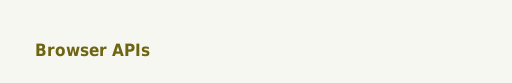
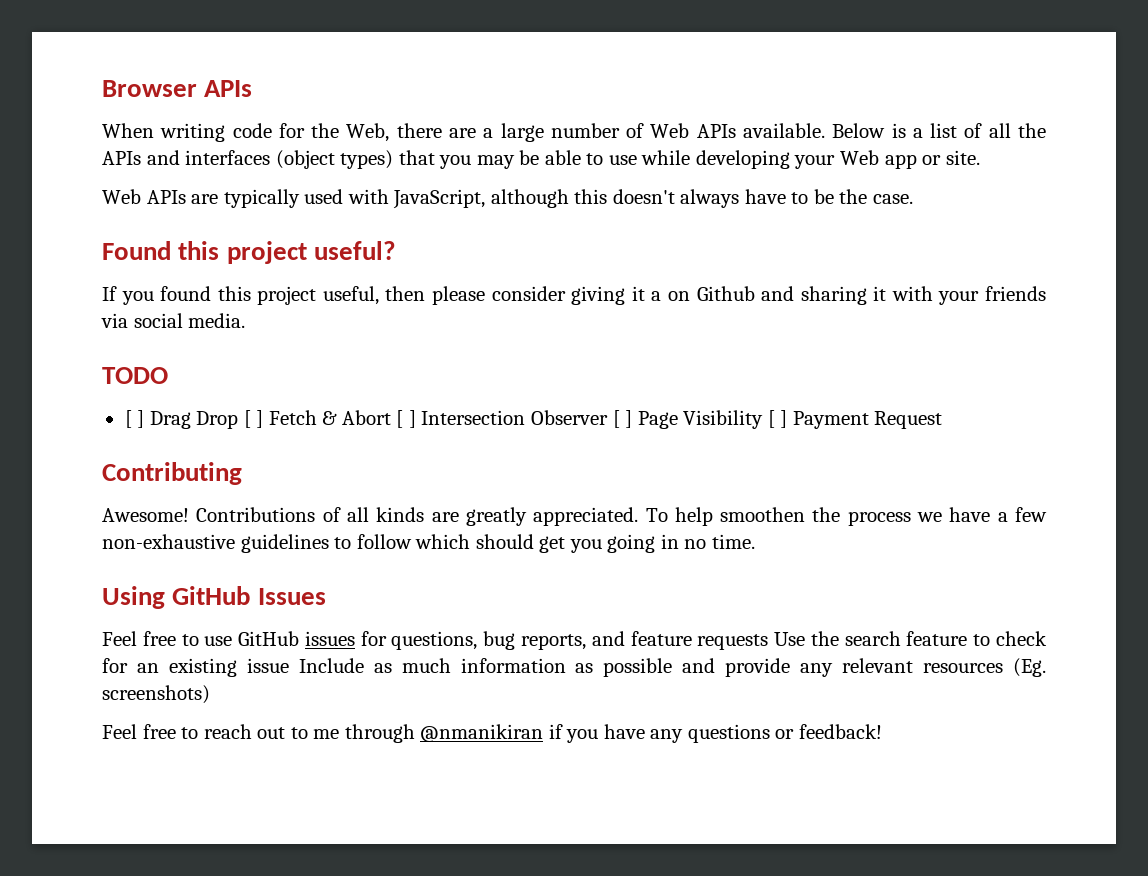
(150, 50) none -> [102,123,1047,142] [102,150,980,169] [102,189,914,209] [102,241,396,264] [102,286,1046,305] [101,313,246,328] [102,367,168,384] [124,410,943,429] [102,462,242,485] [102,507,1047,526] [102,534,755,553] [102,586,326,609] [102,631,1048,650] [102,658,1046,677] [102,685,210,704] [102,724,883,743] // When writing code for the Web, there are a large number of Web APIs available. Below is a list of all the APIs and interfaces (object types) that you may be able to use while developing your Web app or site. // Web APIs are typically used with JavaScript, although this doesn't always have to be the case. // Found this project useful? // If you found this project useful, then please consider giving it a on Github and sharing it with your friends via social media. // TODO // [ ] Drag Drop [ ] Fetch & Abort [ ] Intersection Observer [ ] Page Visibility [ ] Payment Request // Contributing // Awesome! Contributions of all kinds are greatly appreciated. To help smoothen the process we have a few non-exhaustive guidelines to follow which should get you going in no time. // Using GitHub Issues // Feel free to use GitHub issues for questions, bug reports, and feature requests Use the search feature to check for an existing issue Include as much information as possible and provide any relevant resources (Eg. screenshots) // Feel free to reach out to me through @nmanikiran if you have any questions or feedback!

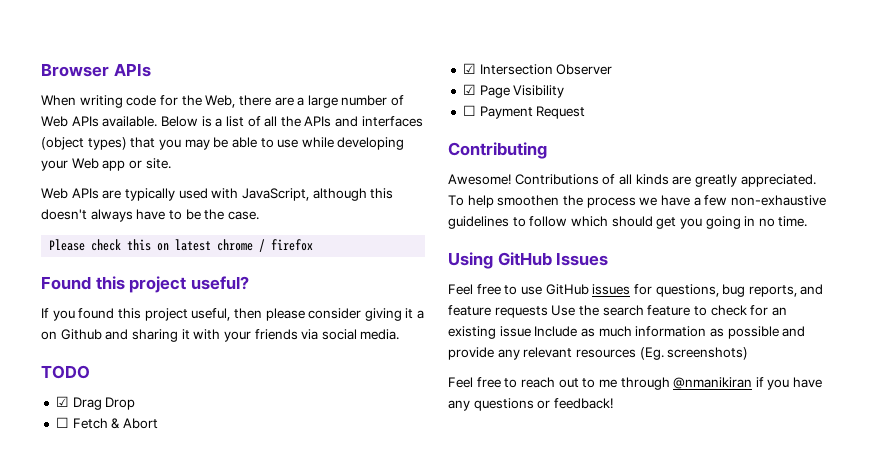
(914, 199) none -> [49,239,314,252] // Please check this on latest chrome / firefox
[124,410,145,428] [ ] -> [55,396,69,407] ☑
[243,410,264,428] [ ] -> [55,417,69,428] // ☐
[396,410,416,428] [ ] -> [462,63,476,74] // ☑
[612,410,633,428] [ ] -> [462,84,476,95] // ☑
[767,410,788,428] [ ] -> [462,105,476,116] // ☐

